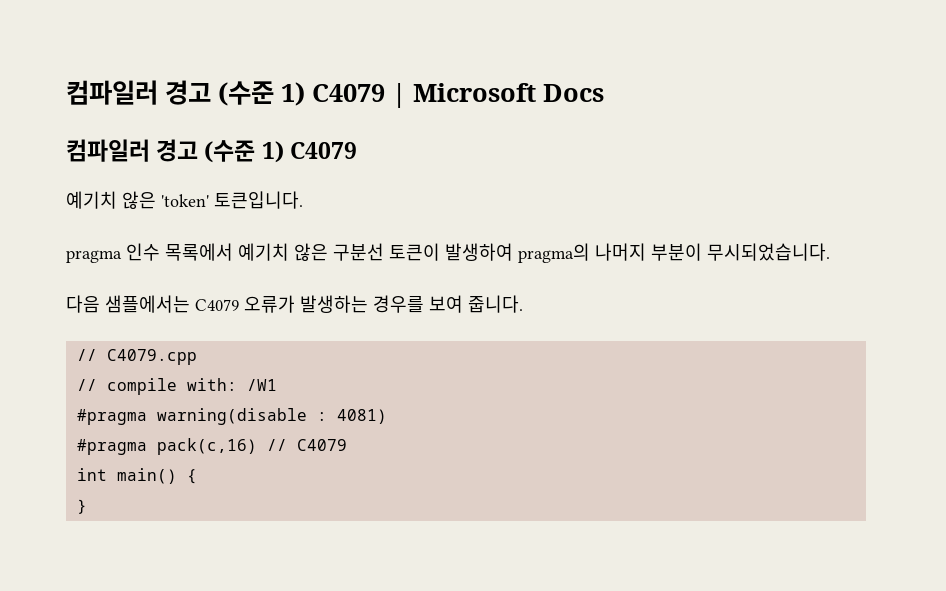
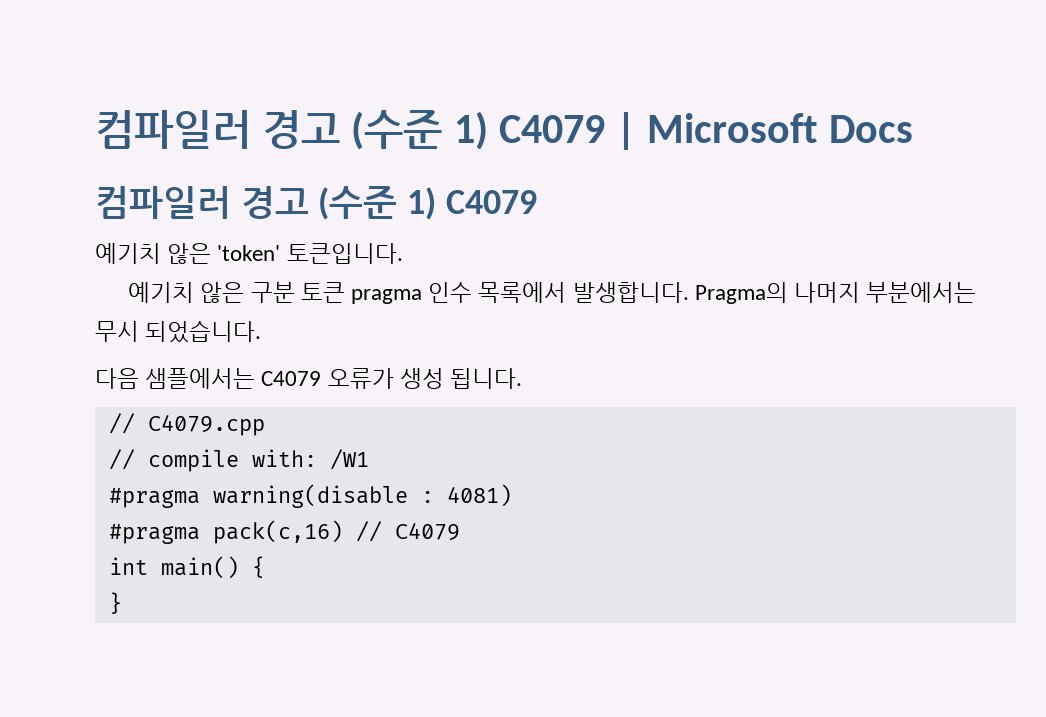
[66,243,830,263] pragma 인수 목록에서 예기치 않은 구분선 토큰이 발생하여 pragma의 나머지 부분이 무시되었습니다. -> [128,282,977,304] [95,320,262,343] 예기치 않은 구분 토큰 pragma 인수 목록에서 발생합니다. Pragma의 나머지 부분에서는 무시 되었습니다.
[300,295,523,313] 발생하는 경우를 보여 줍니다. -> [399,368,523,389] 생성 됩니다.

